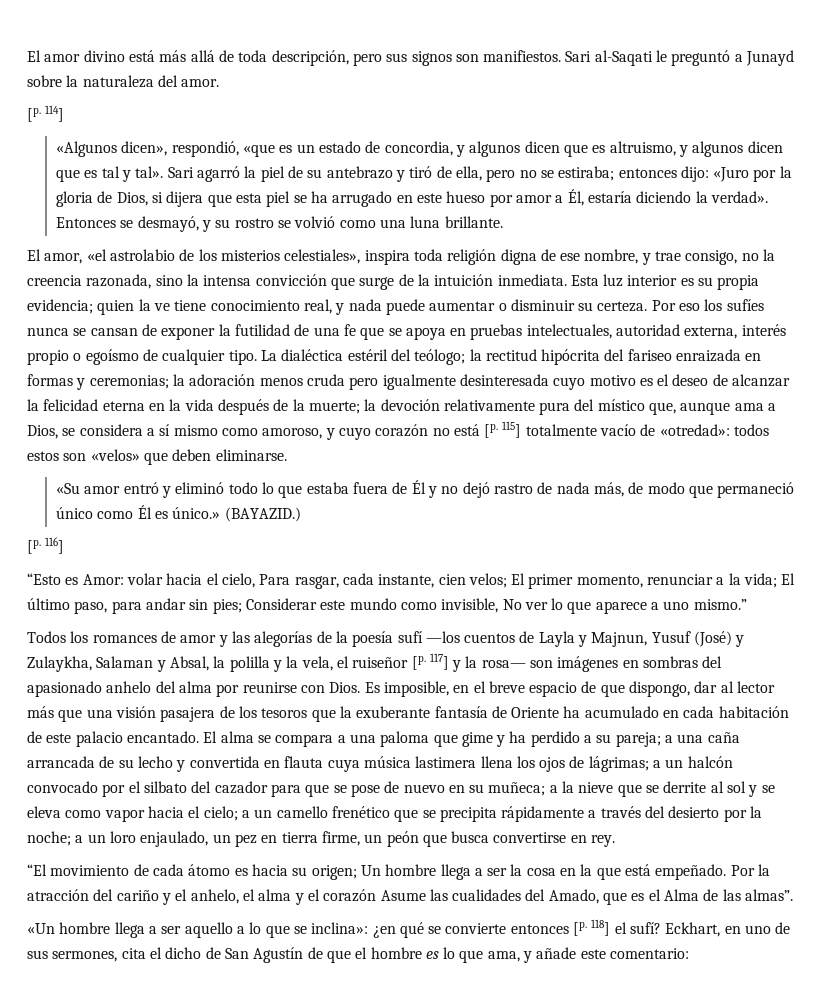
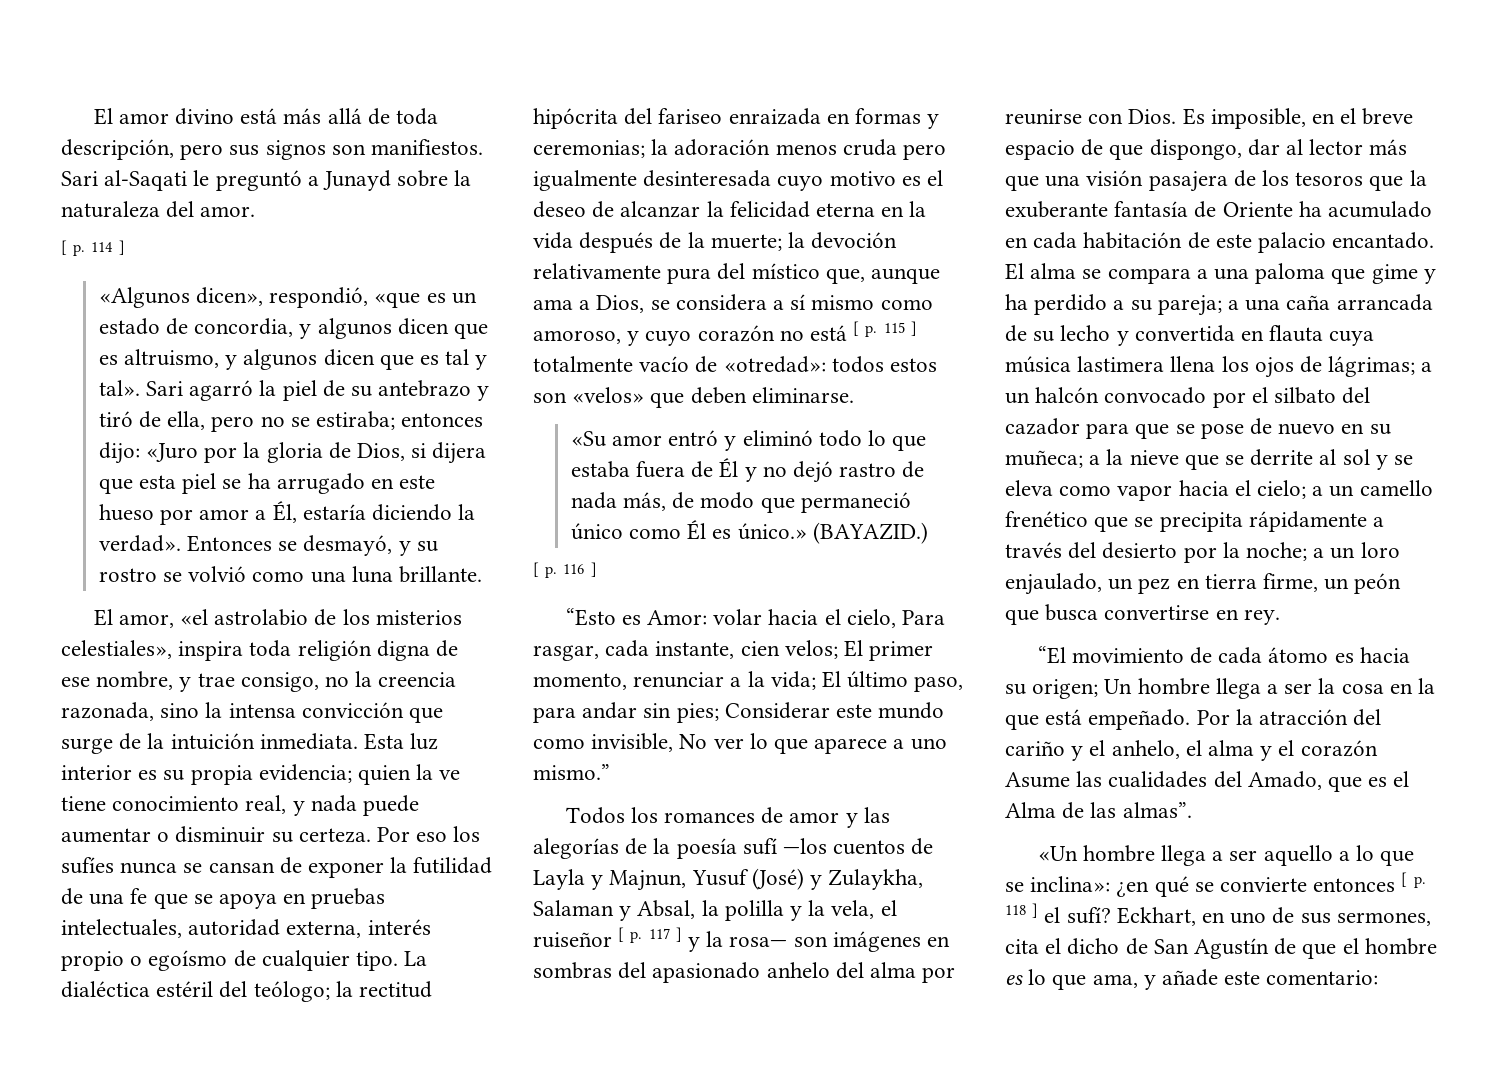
[27,105,65,122] [p. 114] -> [61,240,125,256] [ p. 114 ]
[484,421,522,438] [p. 115] -> [853,321,917,337] [ p. 115 ]
[27,537,65,554] [p. 116] -> [533,562,597,578] [ p. 116 ]
[411,653,449,670] [p. 117] -> [618,927,682,943] [ p. 117 ]
[573,919,611,936] [p. 118] -> [1401,872,1426,888] [1005,903,1039,918] [ p. 118 ]

